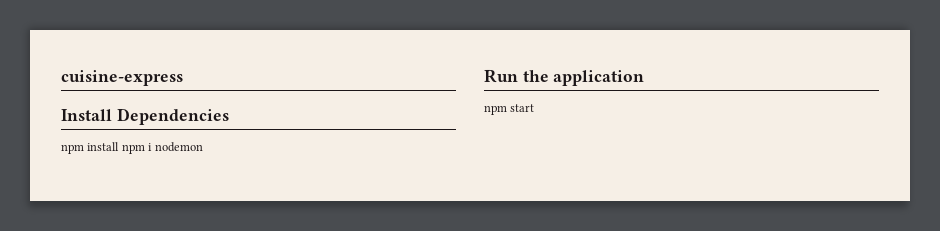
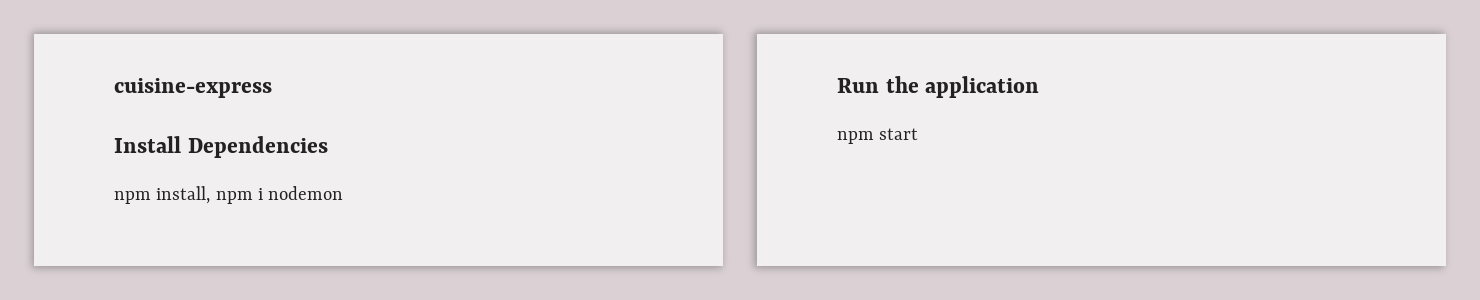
[87,142,120,151] install -> [156,186,211,204] install,

